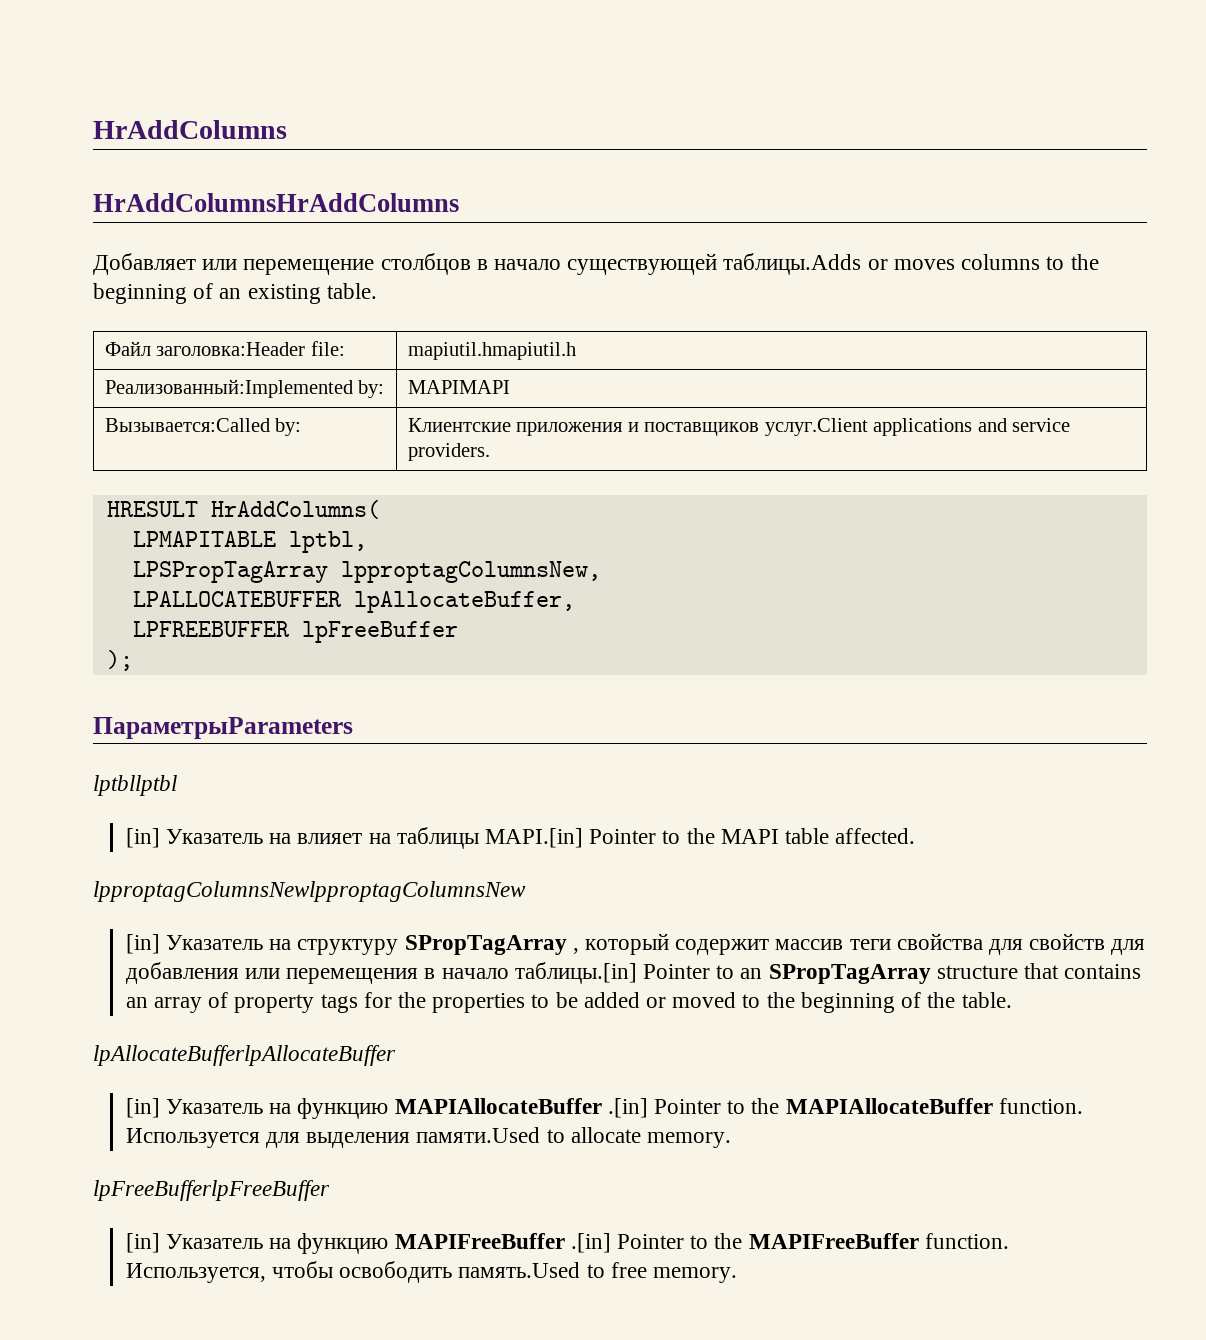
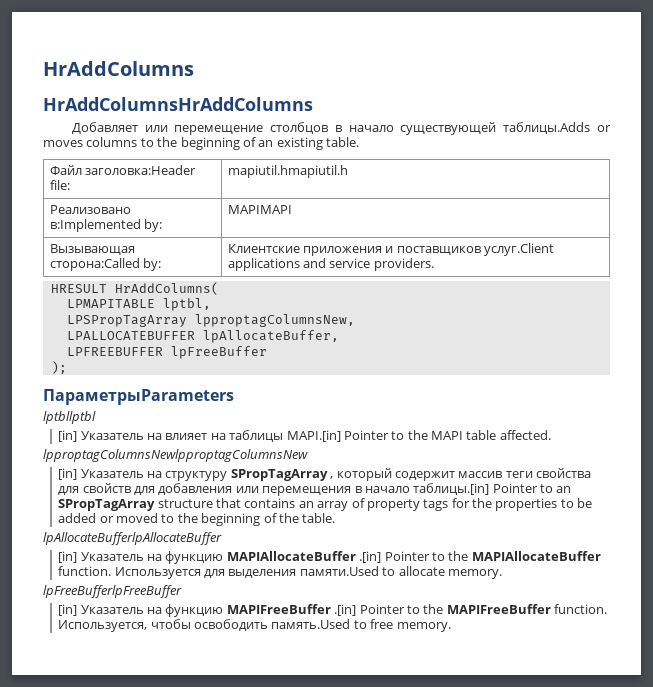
[104,379,353,398] Реализованный:Implemented -> [49,205,131,214] [49,219,141,232] Реализовано в:Implemented
[104,418,270,432] Вызывается:Called -> [49,244,135,255] [49,258,140,271] Вызывающая сторона:Called

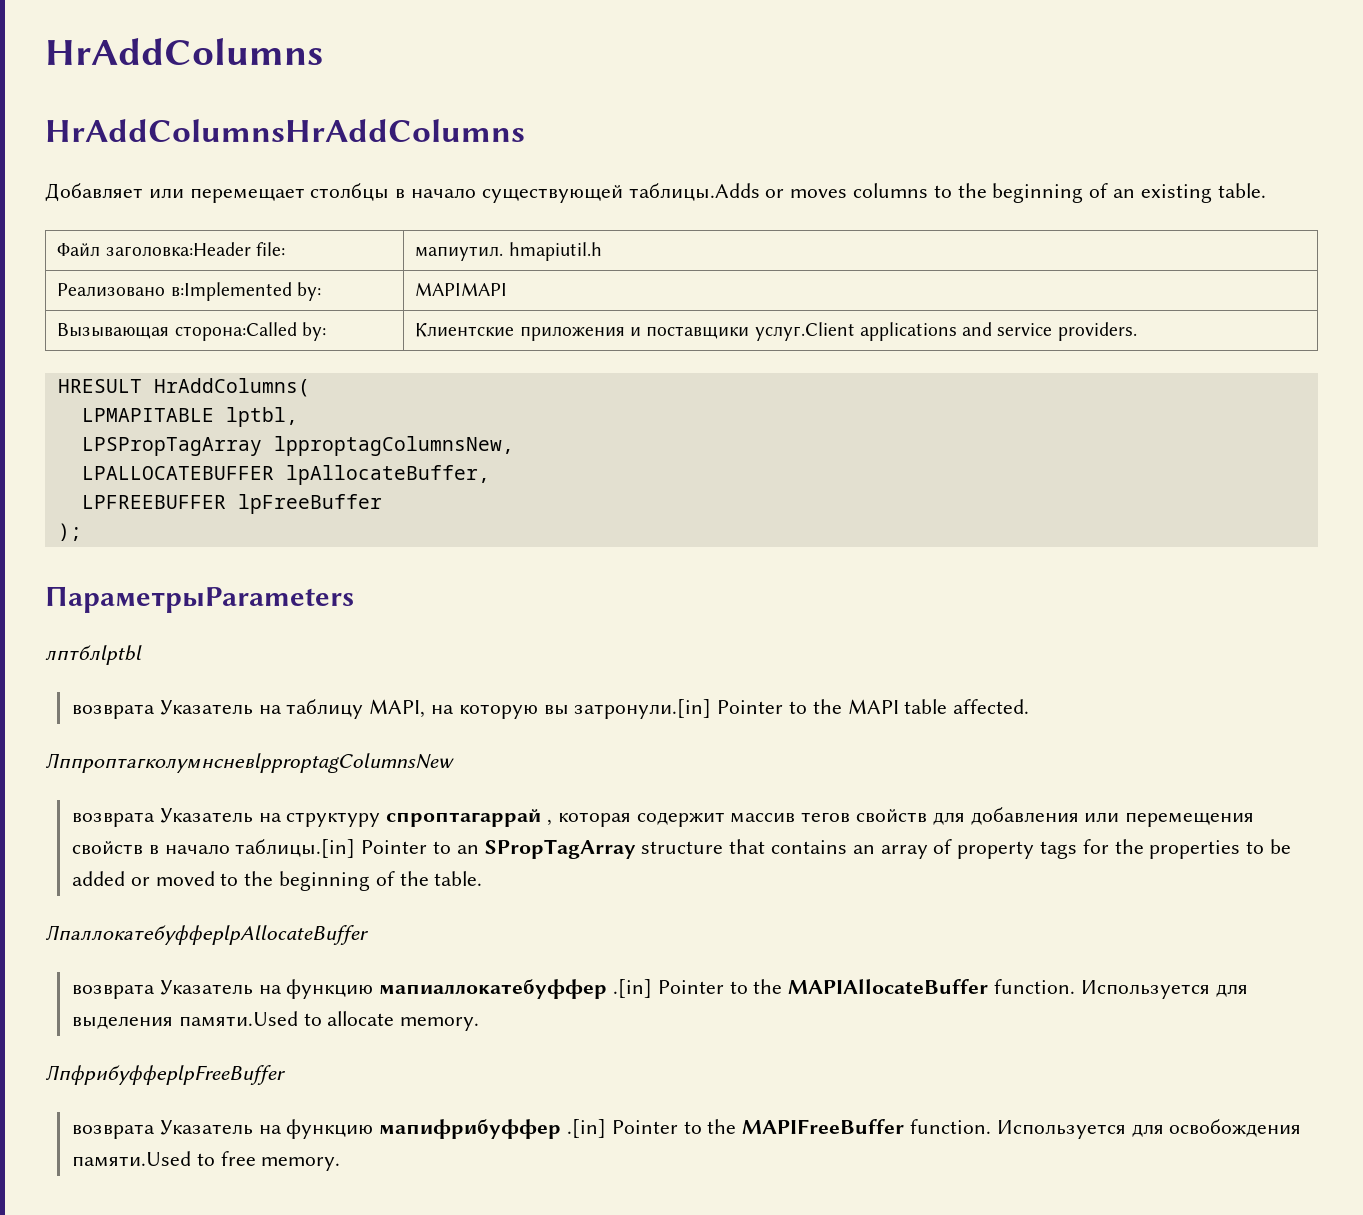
[174,122,329,135] перемещение столбцов -> [189,183,390,203] перемещает столбцы
[227,165,348,178] mapiutil.hmapiutil.h -> [415,242,602,261] мапиутил. hmapiutil.h
[396,246,481,255] поставщиков -> [646,326,750,339] поставщики
[43,411,96,424] [58,430,341,442] lptbllptbl // [in] Указатель на влияет на таблицы MAPI.[in] -> [45,645,142,665] [71,699,712,719] лптблlptbl // возврата Указатель на таблицу MAPI, на которую вы затронули.[in]
[43,449,308,462] [58,468,78,480] lpproptagColumnsNewlpproptagColumnsNew // [in] -> [45,753,454,773] [71,812,155,827] ЛппроптагколумнсневlpproptagColumnsNew // возврата
[230,468,592,481] [58,486,80,495] SPropTagArray , который содержит массив теги свойства для -> [386,809,851,827] спроптагаррай , которая содержит массив тегов
(352, 491) none -> [71,841,143,855] свойств
[43,532,222,545] [58,551,356,564] lpAllocateBufferlpAllocateBuffer // [in] Указатель на функцию MAPIAllocateBuffer -> [45,925,369,945] [71,979,608,999] ЛпаллокатебуфферlpAllocateBuffer // возврата Указатель на функцию мапиаллокатебуффер
[43,585,182,598] [58,604,331,617] lpFreeBufferlpFreeBuffer // [in] Указатель на функцию MAPIFreeBuffer -> [45,1065,286,1085] [71,1119,562,1139] ЛпфрибуфферlpFreeBuffer // возврата Указатель на функцию мапифрибуффер
[58,619,351,632] Используется, чтобы освободить память.Used -> [996,1119,1302,1139] [71,1151,191,1167] Используется для освобождения памяти.Used

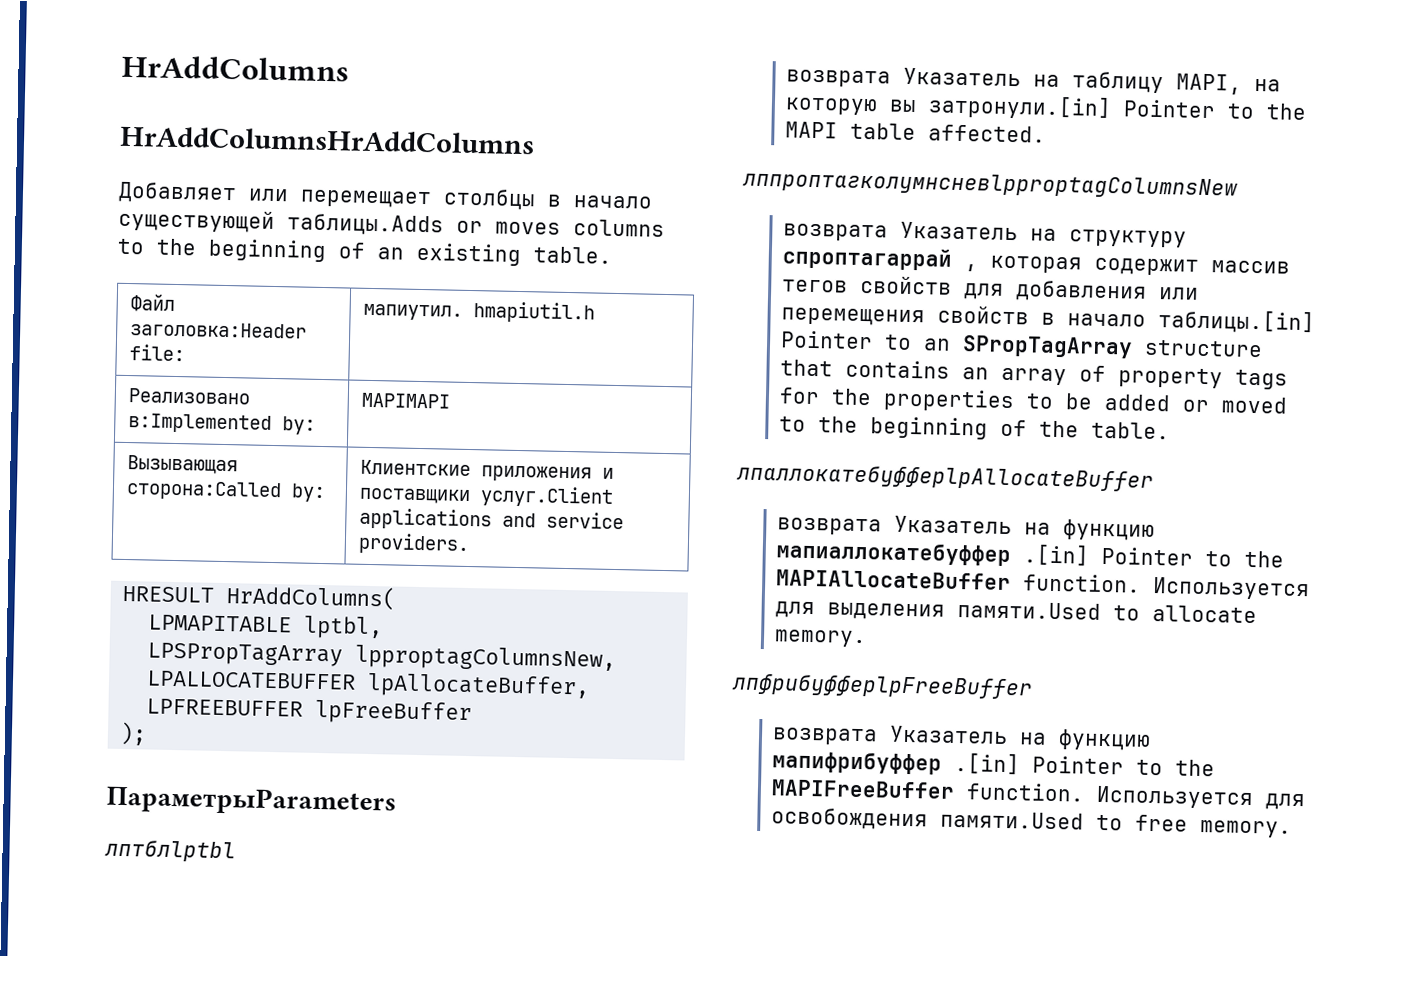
[45,753,454,773] ЛппроптагколумнсневlpproptagColumnsNew -> [742,169,1238,200] лппроптагколумнсневlpproptagColumnsNew
[45,925,369,945] ЛпаллокатебуфферlpAllocateBuffer -> [736,463,1154,492] лпаллокатебуфферlpAllocateBuffer
[45,1065,286,1085] ЛпфрибуфферlpFreeBuffer -> [731,673,1033,700] лпфрибуфферlpFreeBuffer

